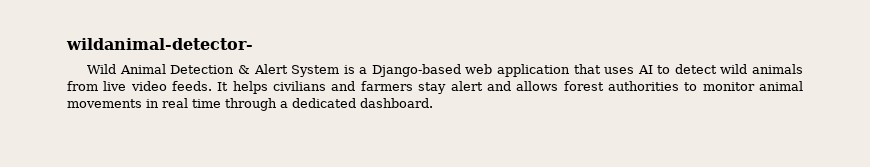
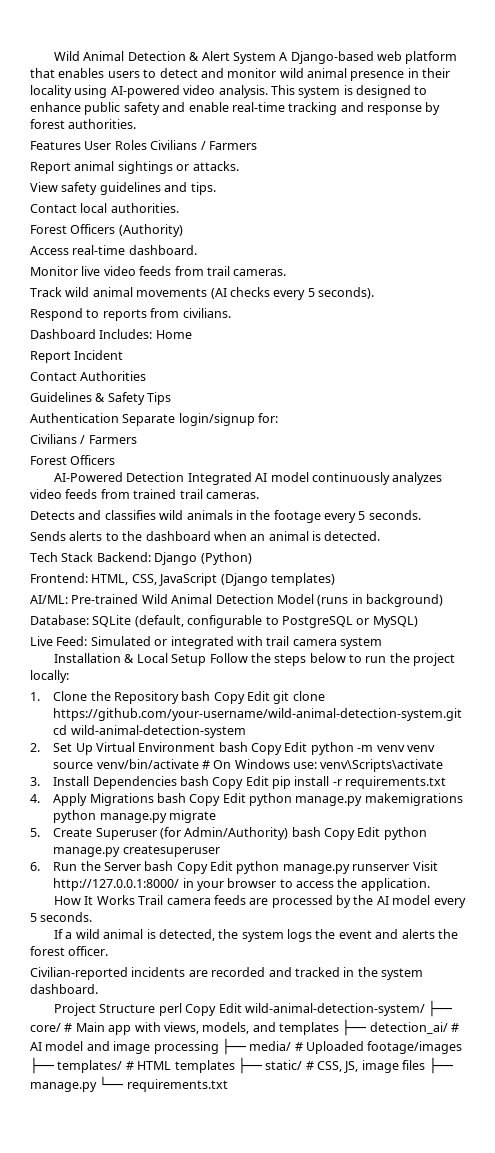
[66,38,253,50] wildanimal-detector- // -> (54, 56) none
[343,64,803,77] [67,81,804,94] [67,98,433,111] is a Django-based web application that uses AI to detect wild animals from live video feeds. It helps civilians and farmers stay alert and allows forest authorities to monitor animal movements in real time through a dedicated dashboard. -> [279,51,458,64] [30,68,451,81] [30,85,428,98] [30,102,441,115] [30,119,137,129] [30,140,257,150] [30,161,239,174] [30,182,216,195] [30,203,179,213] [30,224,183,237] [30,245,197,255] [30,266,287,276] [30,287,374,300] [30,308,231,321] [30,329,192,339] [30,350,124,363] [30,371,147,381] [30,392,172,405] [30,413,279,426] [30,434,137,444] [30,455,116,465] [54,472,443,485] [30,489,259,499] [30,510,421,523] [30,531,381,541] [30,552,252,565] [30,573,335,586] [30,594,443,607] [30,615,418,628] [30,636,382,649] [54,653,456,666] [30,670,69,683] [30,691,325,704] [53,708,463,721] [53,725,246,738] [30,742,435,755] [53,759,444,772] [30,776,447,789] [30,793,463,806] [53,810,216,823] [30,827,427,840] [53,845,220,857] [30,861,438,874] [53,878,430,891] [54,895,466,908] [30,912,93,922] [54,929,458,942] [30,946,109,956] [30,967,423,980] [30,984,98,994] [54,1000,453,1017] [30,1019,460,1036] [30,1038,463,1055] [30,1057,453,1074] [30,1076,228,1092] A Django-based web platform that enables users to detect and monitor wild animal presence in their locality using AI-powered video analysis. This system is designed to enhance public safety and enable real-time tracking and response by forest authorities. // Features User Roles Civilians / Farmers // Report animal sightings or attacks. // View safety guidelines and tips. // Contact local authorities. // Forest Officers (Authority) // Access real-time dashboard. // Monitor live video feeds from trail cameras. // Track wild animal movements (AI checks every 5 seconds). // Respond to reports from civilians. // Dashboard Includes: Home // Report Incident // Contact Authorities // Guidelines & Safety Tips // Authentication Separate login/signup for: // Civilians / Farmers // Forest Officers // AI-Powered Detection Integrated AI model continuously analyzes video feeds from trained trail cameras. // Detects and classifies wild animals in the footage every 5 seconds. // Sends alerts to the dashboard when an animal is detected. // Tech Stack Backend: Django (Python) // Frontend: HTML, CSS, JavaScript (Django templates) // AI/ML: Pre-trained Wild Animal Detection Model (runs in background) // Database: SQLite (default, configurable to PostgreSQL or MySQL) // Live Feed: Simulated or integrated with trail camera system // Installation & Local Setup Follow the steps below to run the project locally: // 1. Clone the Repository bash Copy Edit git clone https://github.com/your-username/wild-animal-detection-system.git cd wild-animal-detection-system // 2. Set Up Virtual Environment bash Copy Edit python -m venv venv source venv/bin/activate # On Windows use: venv\Scripts\activate // 3. Install Dependencies bash Copy Edit pip install -r requirements.txt // 4. Apply Migrations bash Copy Edit python manage.py makemigrations python manage.py migrate // 5. Create Superuser (for Admin/Authority) bash Copy Edit python manage.py createsuperuser // 6. Run the Server bash Copy Edit python manage.py runserver Visit http://127.0.0.1:8000/ in your browser to access the application. // How It Works Trail camera feeds are processed by the AI model every 5 seconds. // If a wild animal is detected, the system logs the event and alerts the forest officer. // Civilian-reported incidents are recorded and tracked in the system dashboard. // Project Structure perl Copy Edit wild-animal-detection-system/ ├── core/ # Main app with views, models, and templates ├── detection_ai/ # AI model and image processing ├── media/ # Uploaded footage/images ├── templates/ # HTML templates ├── static/ # CSS, JS, image files ├── manage.py └── requirements.txt

